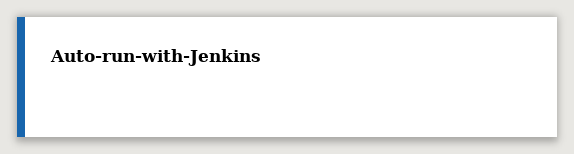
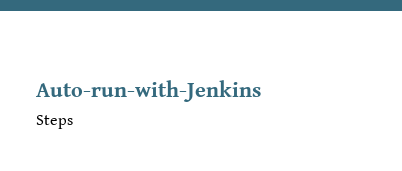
(261, 57) none -> [36,115,73,129] // Steps

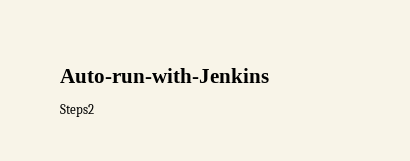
[36,115,73,129] Steps -> [60,104,94,117] Steps2

